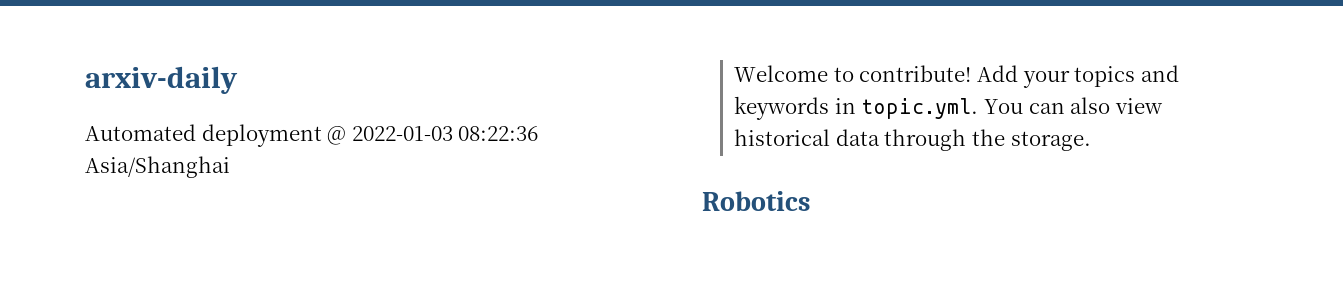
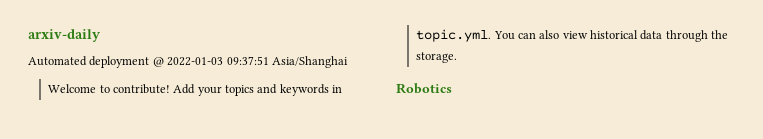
[458,126,539,141] 08:22:36 -> [226,56,269,65] 09:37:51

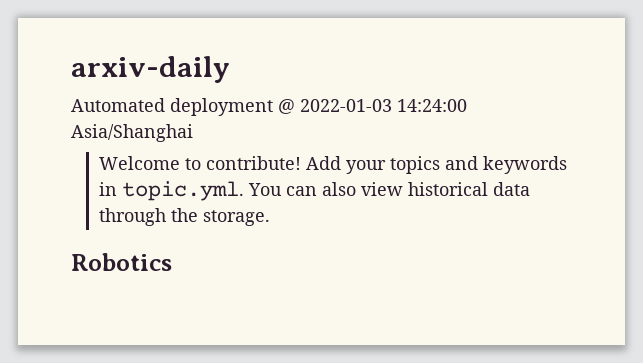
[226,56,269,65] 09:37:51 -> [397,99,467,112] 14:24:00

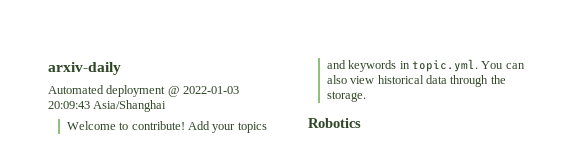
[397,99,467,112] 14:24:00 -> [48,101,90,109] 20:09:43

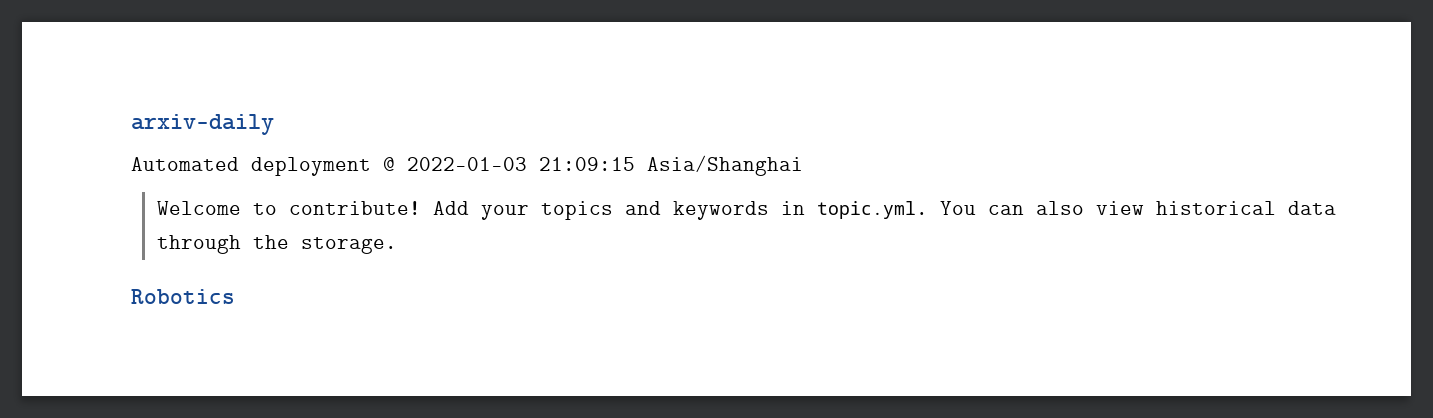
[48,101,90,109] 20:09:43 -> [539,157,635,171] 21:09:15

